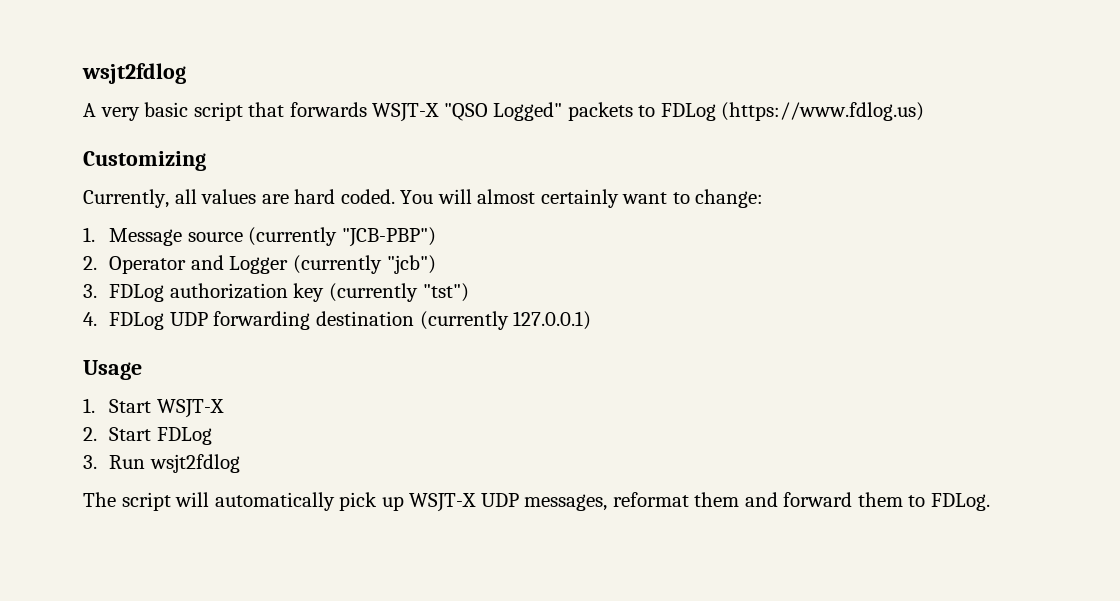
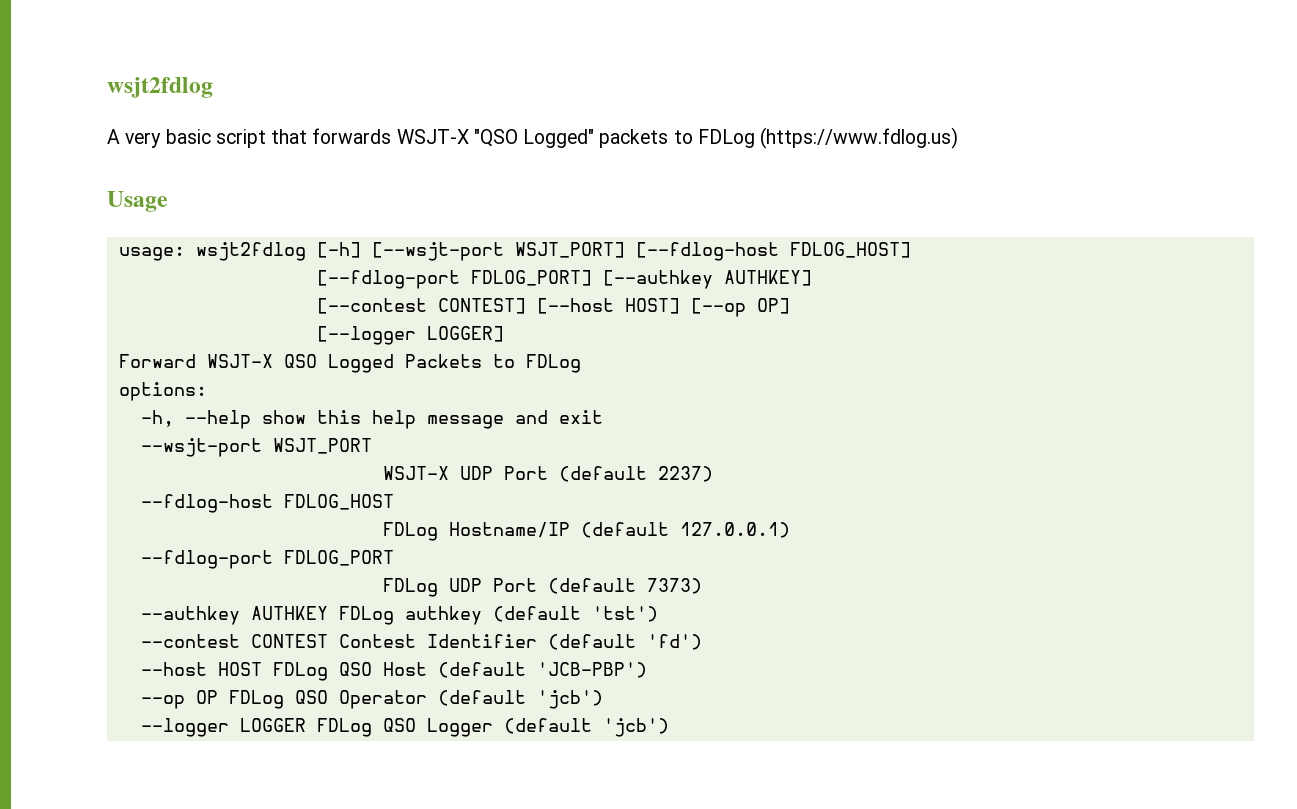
[83,151,206,171] [83,189,764,208] [83,227,437,247] [83,255,436,274] [83,283,469,302] [83,311,592,330] [83,360,142,380] [83,398,224,418] [83,427,212,445] [83,454,240,473] [83,492,991,512] Customizing // Currently, all values are hard coded. You will almost certainly want to change: // 1. Message source (currently "JCB-PBP") // 2. Operator and Logger (currently "jcb") // 3. FDLog authorization key (currently "tst") // 4. FDLog UDP forwarding destination (currently 127.0.0.1) // Usage // 1. Start WSJT-X // 2. Start FDLog // 3. Run wsjt2fdlog // The script will automatically pick up WSJT-X UDP messages, reformat them and forward them to FDLog. -> [107,191,168,212] [118,242,911,261] [316,270,812,289] [316,298,790,317] [316,326,504,345] [118,354,581,373] [118,382,207,401] [140,410,603,429] [140,438,372,457] [382,466,713,482] [140,494,394,513] [382,522,790,541] [140,550,394,569] [382,578,702,597] [140,606,658,625] [140,634,702,650] [140,662,647,681] [140,690,603,709] [140,718,669,737] Usage // usage: wsjt2fdlog [-h] [--wsjt-port WSJT_PORT] [--fdlog-host FDLOG_HOST] // [--fdlog-port FDLOG_PORT] [--authkey AUTHKEY] // [--contest CONTEST] [--host HOST] [--op OP] // [--logger LOGGER] // Forward WSJT-X QSO Logged Packets to FDLog // options: // -h, --help show this help message and exit // --wsjt-port WSJT_PORT // WSJT-X UDP Port (default 2237) // --fdlog-host FDLOG_HOST // FDLog Hostname/IP (default 127.0.0.1) // --fdlog-port FDLOG_PORT // FDLog UDP Port (default 7373) // --authkey AUTHKEY FDLog authkey (default 'tst') // --contest CONTEST Contest Identifier (default 'fd') // --host HOST FDLog QSO Host (default 'JCB-PBP') // --op OP FDLog QSO Operator (default 'jcb') // --logger LOGGER FDLog QSO Logger (default 'jcb')

